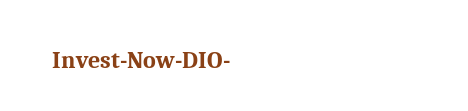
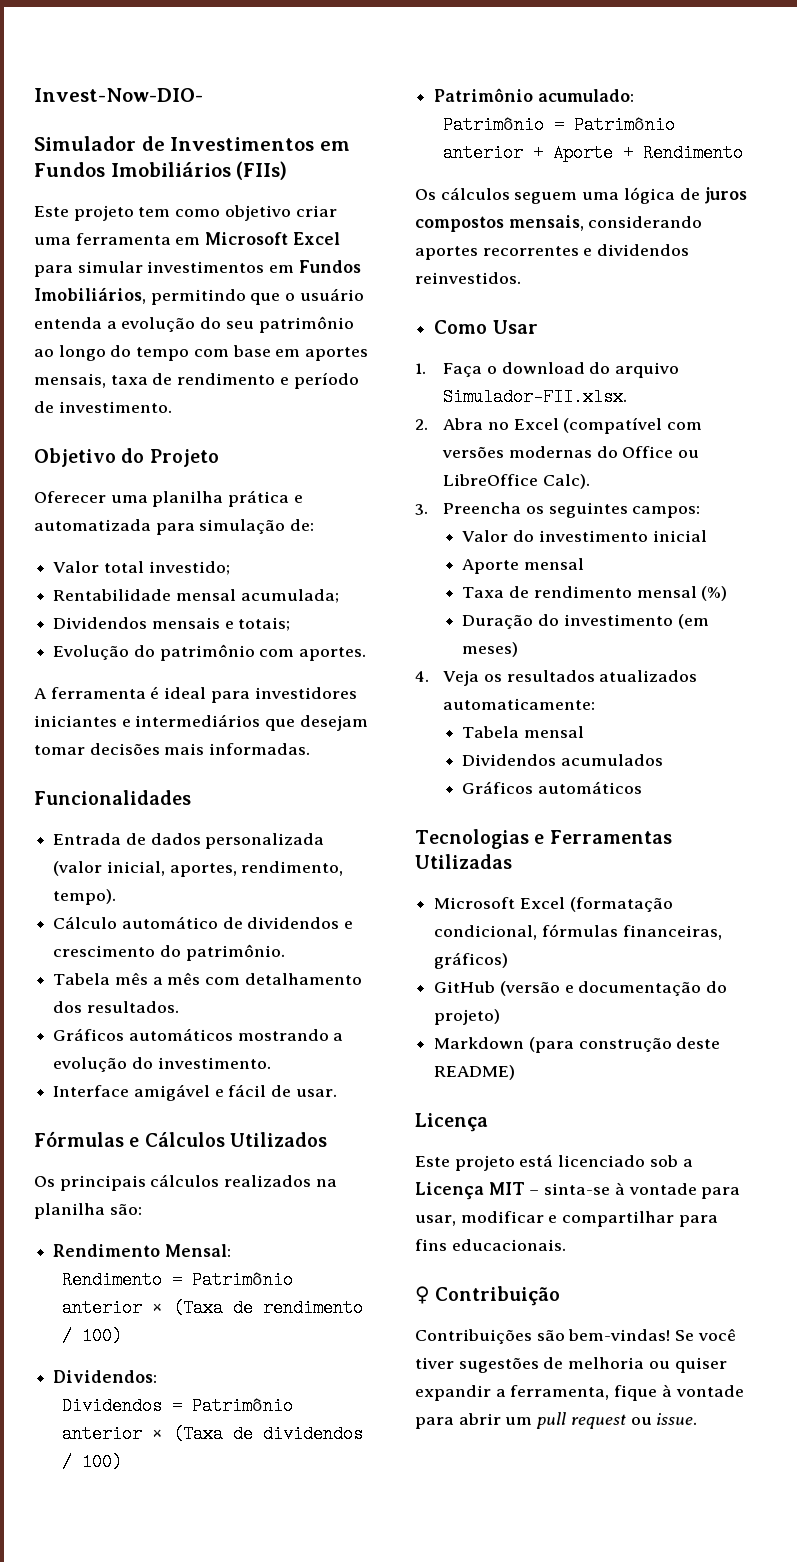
(230, 60) none -> [34,136,350,151] [34,161,288,180] [34,205,337,221] [34,232,340,245] [34,260,361,277] [34,287,364,305] [34,316,354,333] [34,345,369,361] [34,372,359,389] [34,401,172,413] [34,448,219,467] [34,490,303,507] [34,519,315,535] [53,561,230,575] [53,589,339,603] [53,617,291,631] [53,644,367,661] [34,686,357,703] [34,714,368,731] [34,743,311,755] [34,790,191,805] [53,833,325,849] [53,861,344,877] [53,889,117,905] [53,916,354,929] [53,944,285,961] [53,972,362,985] [53,1001,179,1013] [53,1028,344,1041] [53,1057,271,1072] [53,1084,337,1101] [34,1131,327,1147] [34,1174,337,1191] [34,1203,142,1219] [53,1244,231,1257] [62,1271,294,1289] [62,1299,364,1317] [62,1327,123,1345] [53,1370,158,1383] [62,1397,294,1415] [62,1425,364,1443] [62,1453,123,1471] [434,88,634,102] [443,116,676,134] [443,144,744,162] [415,187,748,204] [415,215,703,232] [415,244,690,260] [415,272,521,284] [434,320,538,334] [415,362,680,378] [443,388,628,406] [415,417,703,434] [442,446,700,458] [443,474,590,489] [415,502,701,518] [462,530,707,542] [462,558,585,574] [462,586,728,601] [462,614,709,629] [462,642,519,657] [415,670,698,686] [443,698,596,710] [462,726,585,738] [462,754,664,766] [462,781,643,794] [415,829,672,849] [415,854,512,869] [434,897,673,912] [434,924,722,940] [434,952,509,969] [434,981,728,996] [434,1009,501,1025] [434,1037,721,1053] [434,1065,516,1080] [415,1113,488,1132] [415,1154,693,1171] [415,1182,741,1200] [415,1211,718,1227] [415,1239,566,1251] [415,1286,561,1306] [415,1328,736,1344] [415,1357,727,1373] [415,1384,744,1401] [415,1412,698,1429] // Simulador de Investimentos em Fundos Imobiliários (FIIs) // Este projeto tem como objetivo criar uma ferramenta em Microsoft Excel para simular investimentos em Fundos Imobiliários, permitindo que o usuário entenda a evolução do seu patrimônio ao longo do tempo com base em aportes mensais, taxa de rendimento e período de investimento. // Objetivo do Projeto // Oferecer uma planilha prática e automatizada para simulação de: // Valor total investido; // Rentabilidade mensal acumulada; // Dividendos mensais e totais; // Evolução do patrimônio com aportes. // A ferramenta é ideal para investidores iniciantes e intermediários que desejam tomar decisões mais informadas. // Funcionalidades // Entrada de dados personalizada (valor inicial, aportes, rendimento, tempo). // Cálculo automático de dividendos e crescimento do patrimônio. // Tabela mês a mês com detalhamento dos resultados. // Gráficos automáticos mostrando a evolução do investimento. // Interface amigável e fácil de usar. // Fórmulas e Cálculos Utilizados // Os principais cálculos realizados na planilha são: // Rendimento Mensal: // Rendimento = Patrimônio anterior × (Taxa de rendimento / 100) // Dividendos: // Dividendos = Patrimônio anterior × (Taxa de dividendos / 100) // Patrimônio acumulado: // Patrimônio = Patrimônio anterior + Aporte + Rendimento // Os cálculos seguem uma lógica de juros compostos mensais, considerando aportes recorrentes e dividendos reinvestidos. // Como Usar // 1. Faça o download do arquivo Simulador-FII.xlsx. // 2. Abra no Excel (compatível com versões modernas do Office ou LibreOffice Calc). // 3. Preencha os seguintes campos: // Valor do investimento inicial // Aporte mensal // Taxa de rendimento mensal (%) // Duração do investimento (em meses) // 4. Veja os resultados atualizados automaticamente: // Tabela mensal // Dividendos acumulados // Gráficos automáticos // Tecnologias e Ferramentas Utilizadas // Microsoft Excel (formatação condicional, fórmulas financeiras, gráficos) // GitHub (versão e documentação do projeto) // Markdown (para construção deste README) // Licença // Este projeto está licenciado sob a Licença MIT – sinta-se à vontade para usar, modificar e compartilhar para fins educacionais. // ♀ Contribuição // Contribuições são bem-vindas! Se você tiver sugestões de melhoria ou quiser expandir a ferramenta, fique à vontade para abrir um pull request ou issue.

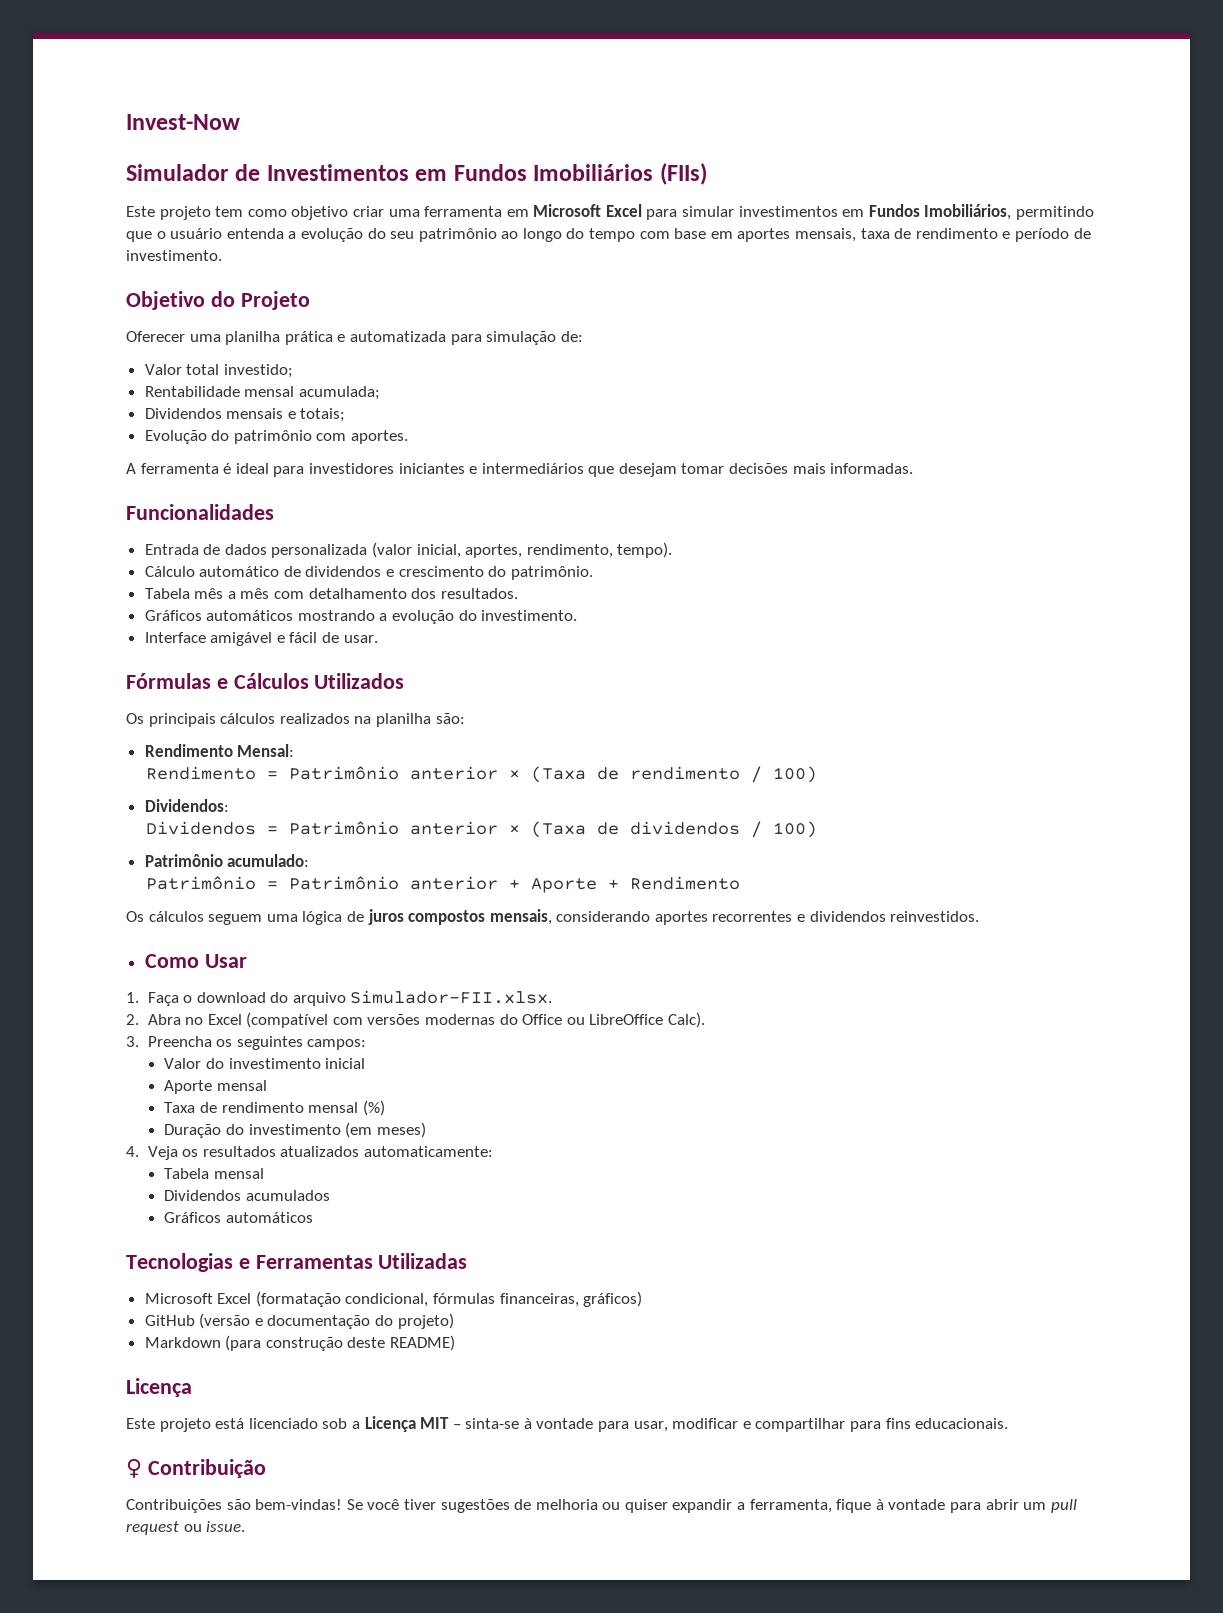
[34,88,203,102] Invest-Now-DIO- -> [126,114,240,130] Invest-Now

